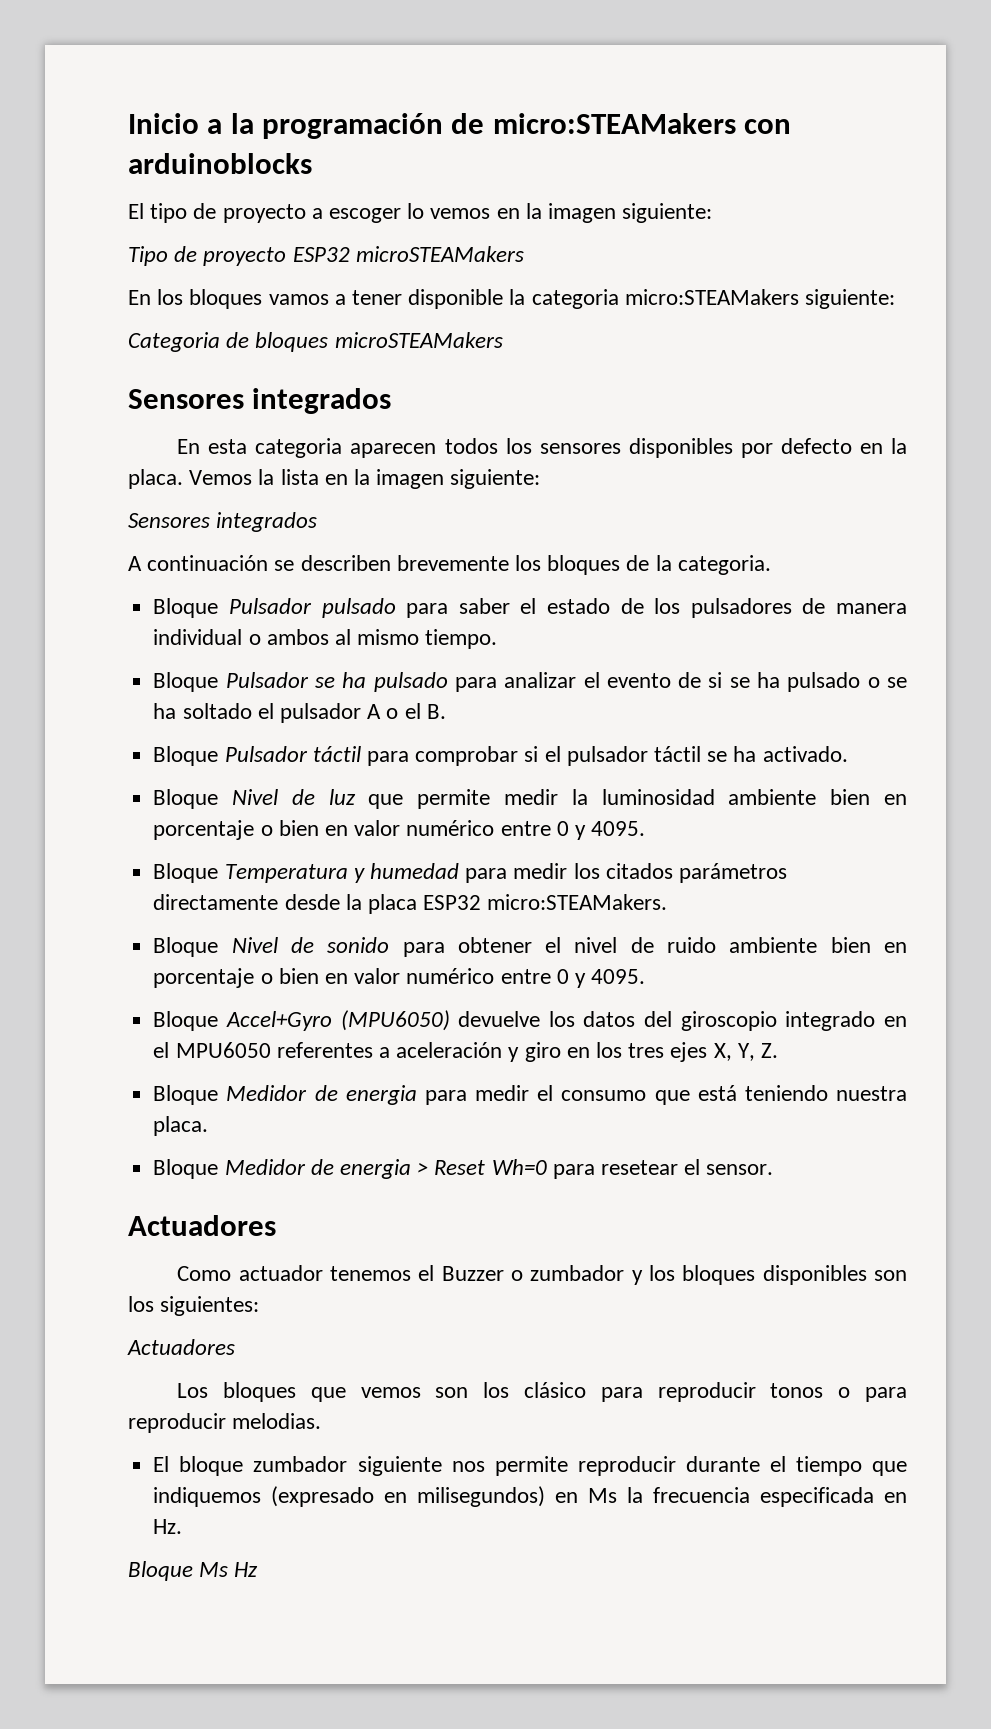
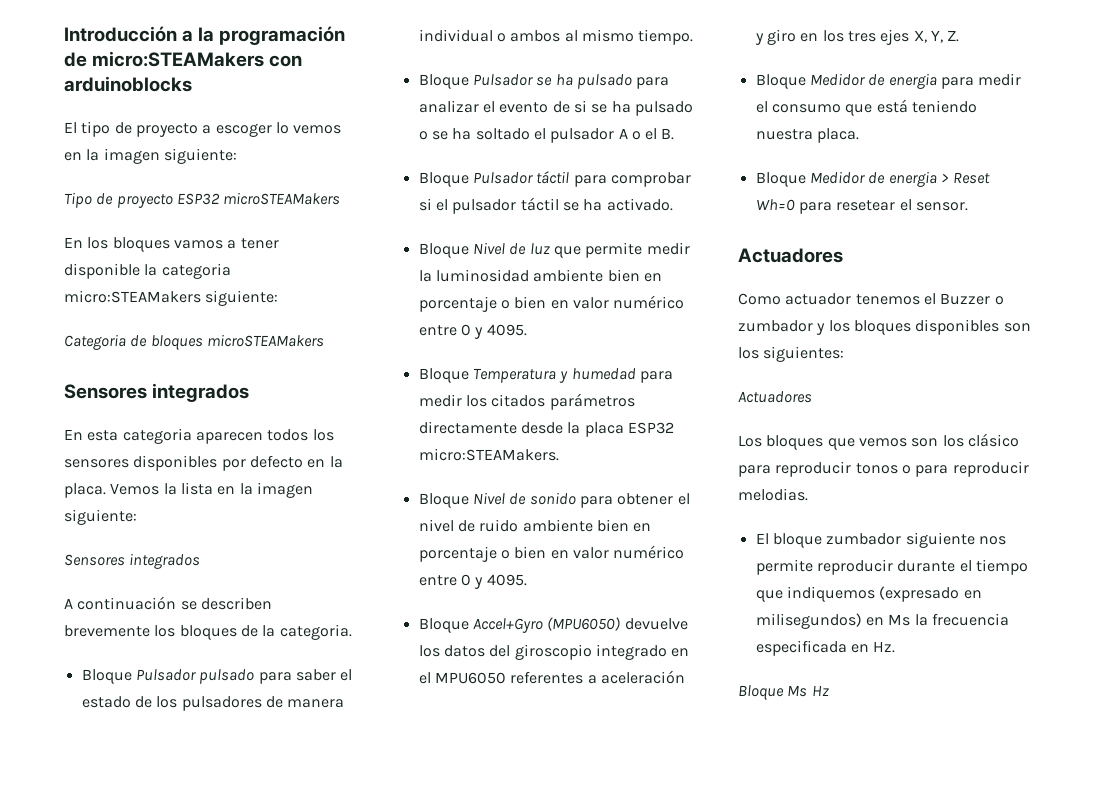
[128,113,199,134] Inicio -> [64,26,177,42] Introducción

